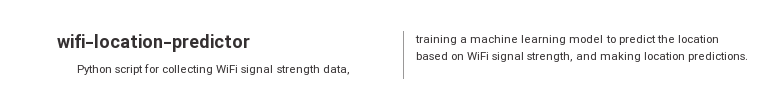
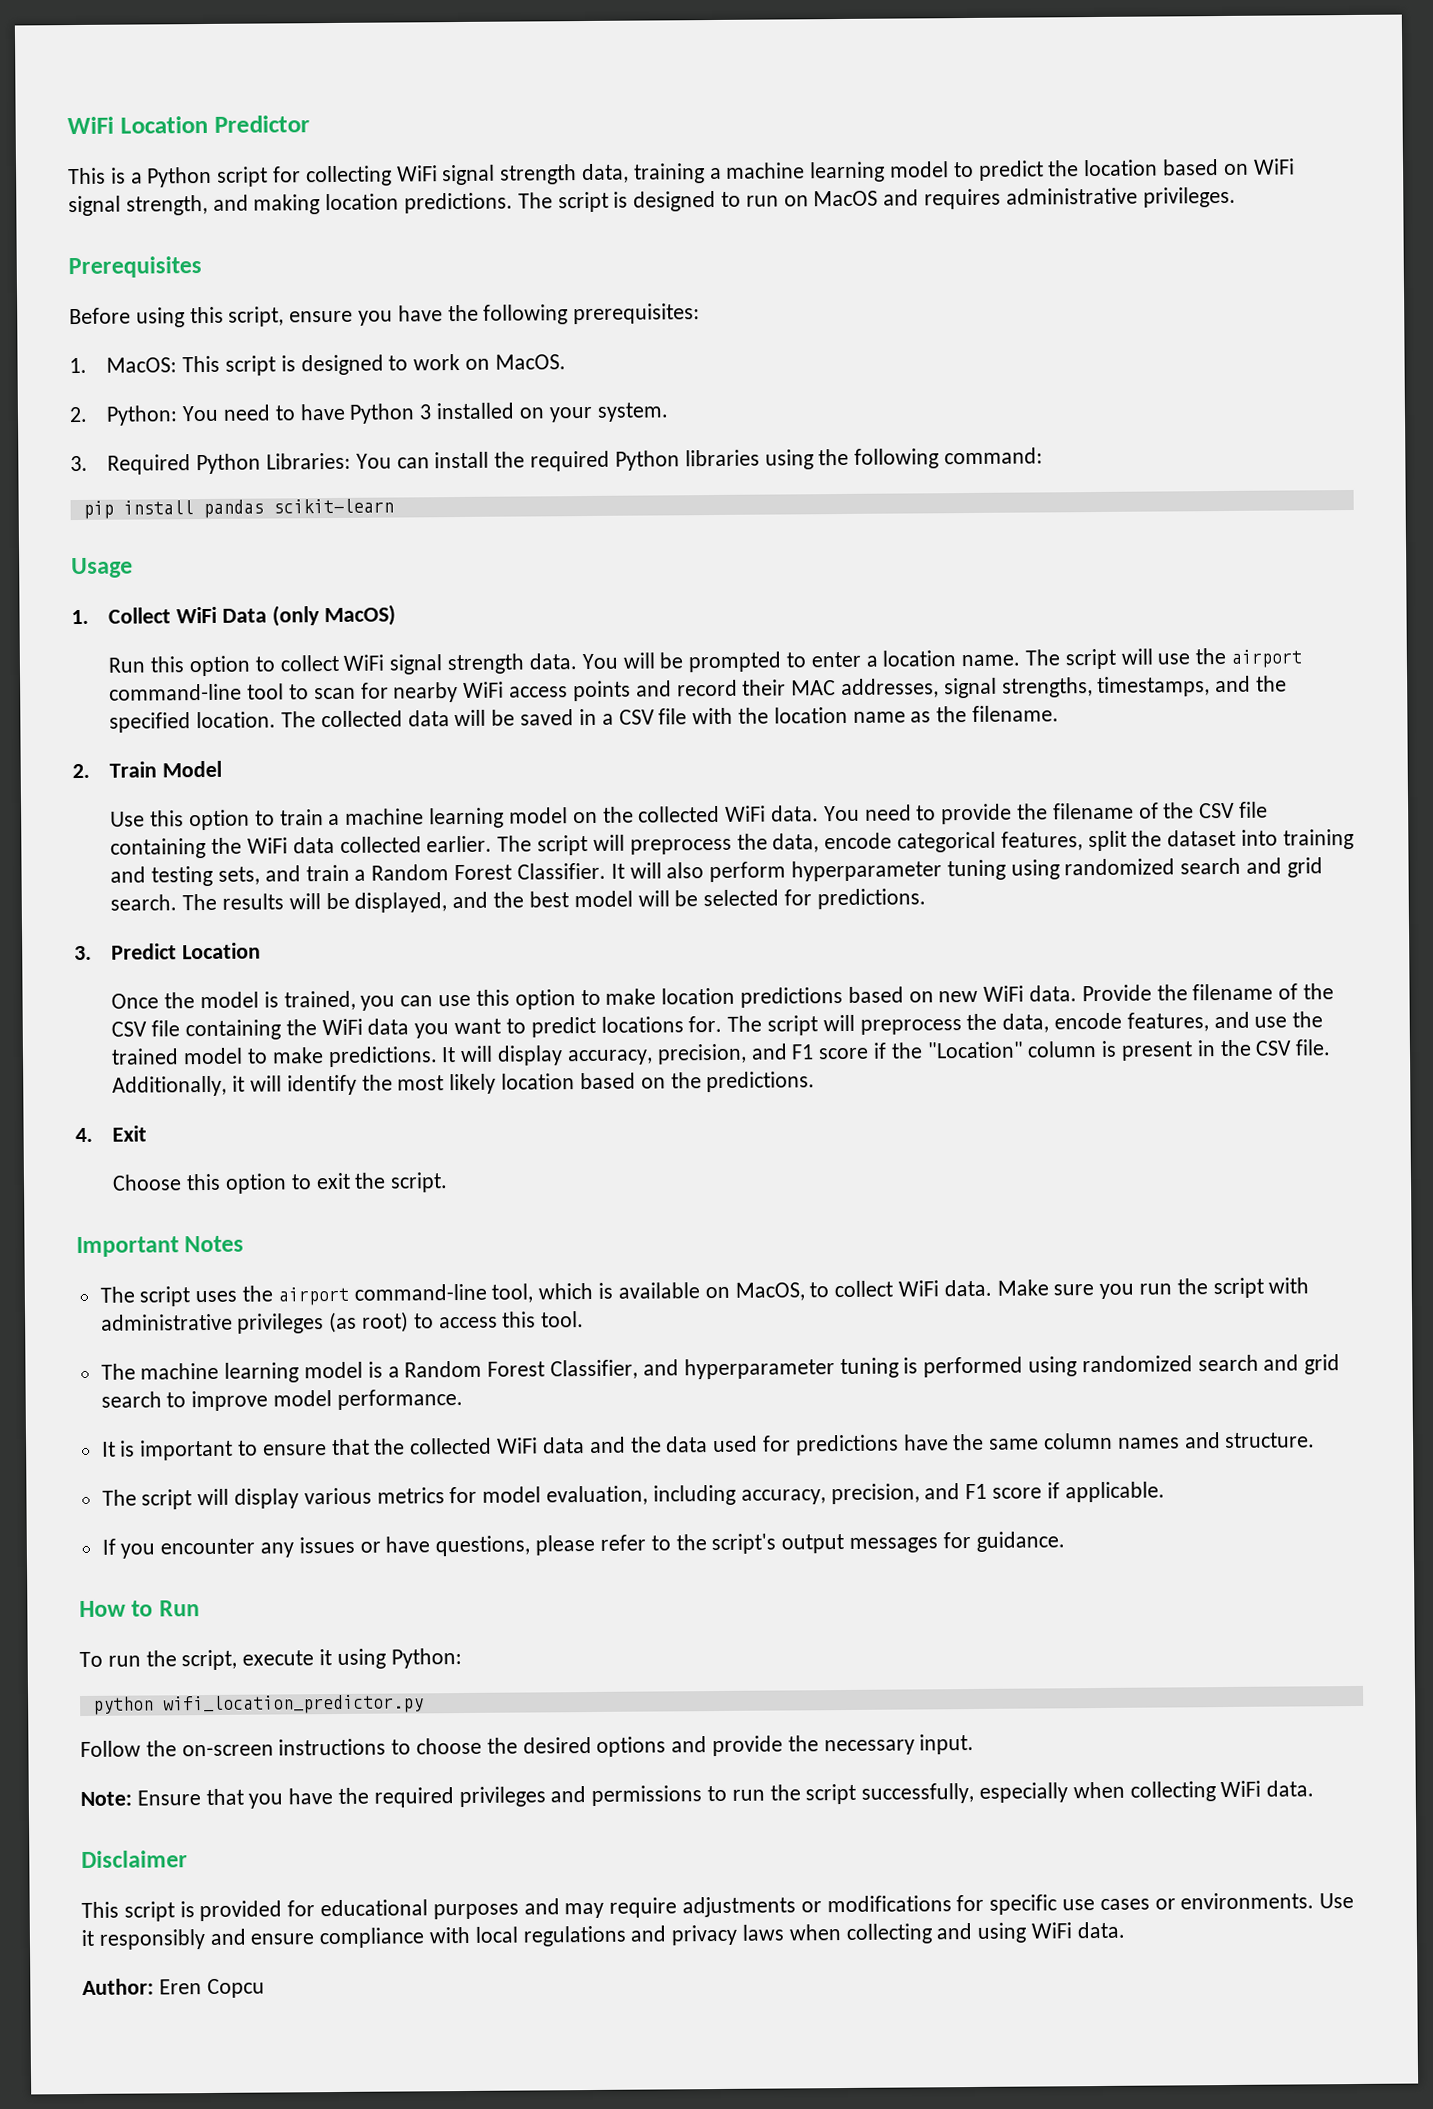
[57,34,250,52] wifi-location-predictor // -> [67,115,310,135] [68,167,143,185] WiFi Location Predictor // This is a
(748, 57) none -> [517,186,1236,213] [68,256,202,279] [69,303,701,328] [69,353,566,376] [69,402,669,426] [70,447,1043,475] [82,498,394,519] [71,557,133,579] [71,604,396,627] [108,647,1302,677] [109,675,1287,703] [109,705,1059,733] [72,760,223,779] [110,801,1268,831] [110,828,1354,859] [110,857,1323,887] [110,888,926,913] [74,942,262,961] [111,983,1334,1011] [111,1011,1324,1041] [111,1039,1332,1068] [112,1071,816,1097] [75,1125,148,1143] [112,1172,449,1194] [76,1235,245,1258] [99,1277,1310,1307] [100,1311,585,1334] [100,1354,1341,1383] [100,1389,463,1412] [101,1432,1316,1461] [101,1481,1165,1510] [101,1531,1065,1559] [79,1600,200,1618] [79,1648,462,1671] [92,1694,424,1715] [80,1733,975,1758] [80,1780,1315,1809] [81,1850,188,1869] [81,1892,1355,1922] [81,1921,1125,1950] [82,1978,265,1999] The script is designed to run on MacOS and requires administrative privileges. // Prerequisites // Before using this script, ensure you have the following prerequisites: // 1. MacOS: This script is designed to work on MacOS. // 2. Python: You need to have Python 3 installed on your system. // 3. Required Python Libraries: You can install the required Python libraries using the following command: // pip install pandas scikit-learn // Usage // 1. Collect WiFi Data (only MacOS) // Run this option to collect WiFi signal strength data. You will be prompted to enter a location name. The script will use the airport command-line tool to scan for nearby WiFi access points and record their MAC addresses, signal strengths, timestamps, and the specified location. The collected data will be saved in a CSV file with the location name as the filename. // 2. Train Model // Use this option to train a machine learning model on the collected WiFi data. You need to provide the filename of the CSV file containing the WiFi data collected earlier. The script will preprocess the data, encode categorical features, split the dataset into training and testing sets, and train a Random Forest Classifier. It will also perform hyperparameter tuning using randomized search and grid search. The results will be displayed, and the best model will be selected for predictions. // 3. Predict Location // Once the model is trained, you can use this option to make location predictions based on new WiFi data. Provide the filename of the CSV file containing the WiFi data you want to predict locations for. The script will preprocess the data, encode features, and use the trained model to make predictions. It will display accuracy, precision, and F1 score if the "Location" column is present in the CSV file. Additionally, it will identify the most likely location based on the predictions. // 4. Exit // Choose this option to exit the script. // Important Notes // The script uses the airport command-line tool, which is available on MacOS, to collect WiFi data. Make sure you run the script with administrative privileges (as root) to access this tool. // The machine learning model is a Random Forest Classifier, and hyperparameter tuning is performed using randomized search and grid search to improve model performance. // It is important to ensure that the collected WiFi data and the data used for predictions have the same column names and structure. // The script will display various metrics for model evaluation, including accuracy, precision, and F1 score if applicable. // If you encounter any issues or have questions, please refer to the script's output messages for guidance. // How to Run // To run the script, execute it using Python: // python wifi_location_predictor.py // Follow the on-screen instructions to choose the desired options and provide the necessary input. // Note: Ensure that you have the required privileges and permissions to run the script successfully, especially when collecting WiFi data. // Disclaimer // This script is provided for educational purposes and may require adjustments or modifications for specific use cases or environments. Use it responsibly and ensure compliance with local regulations and privacy laws when collecting and using WiFi data. // Author: Eren Copcu

